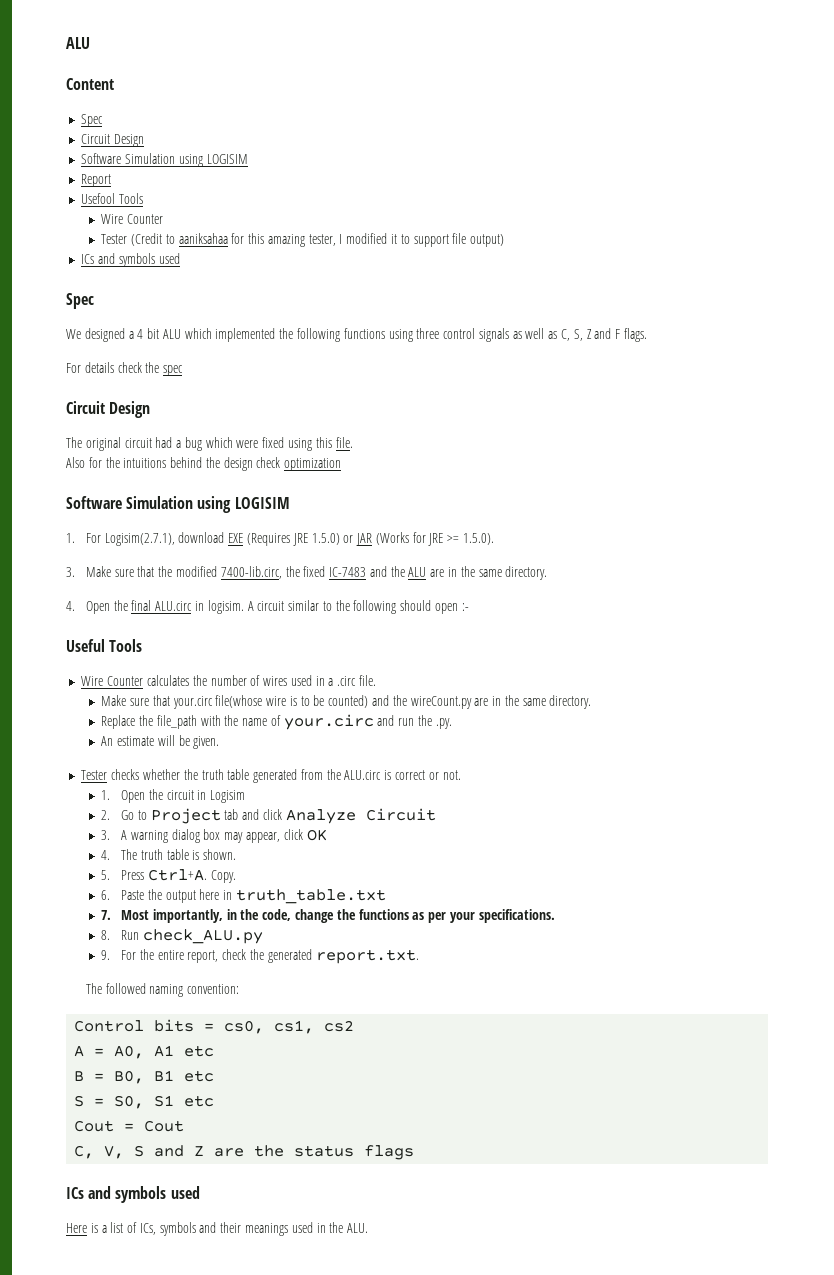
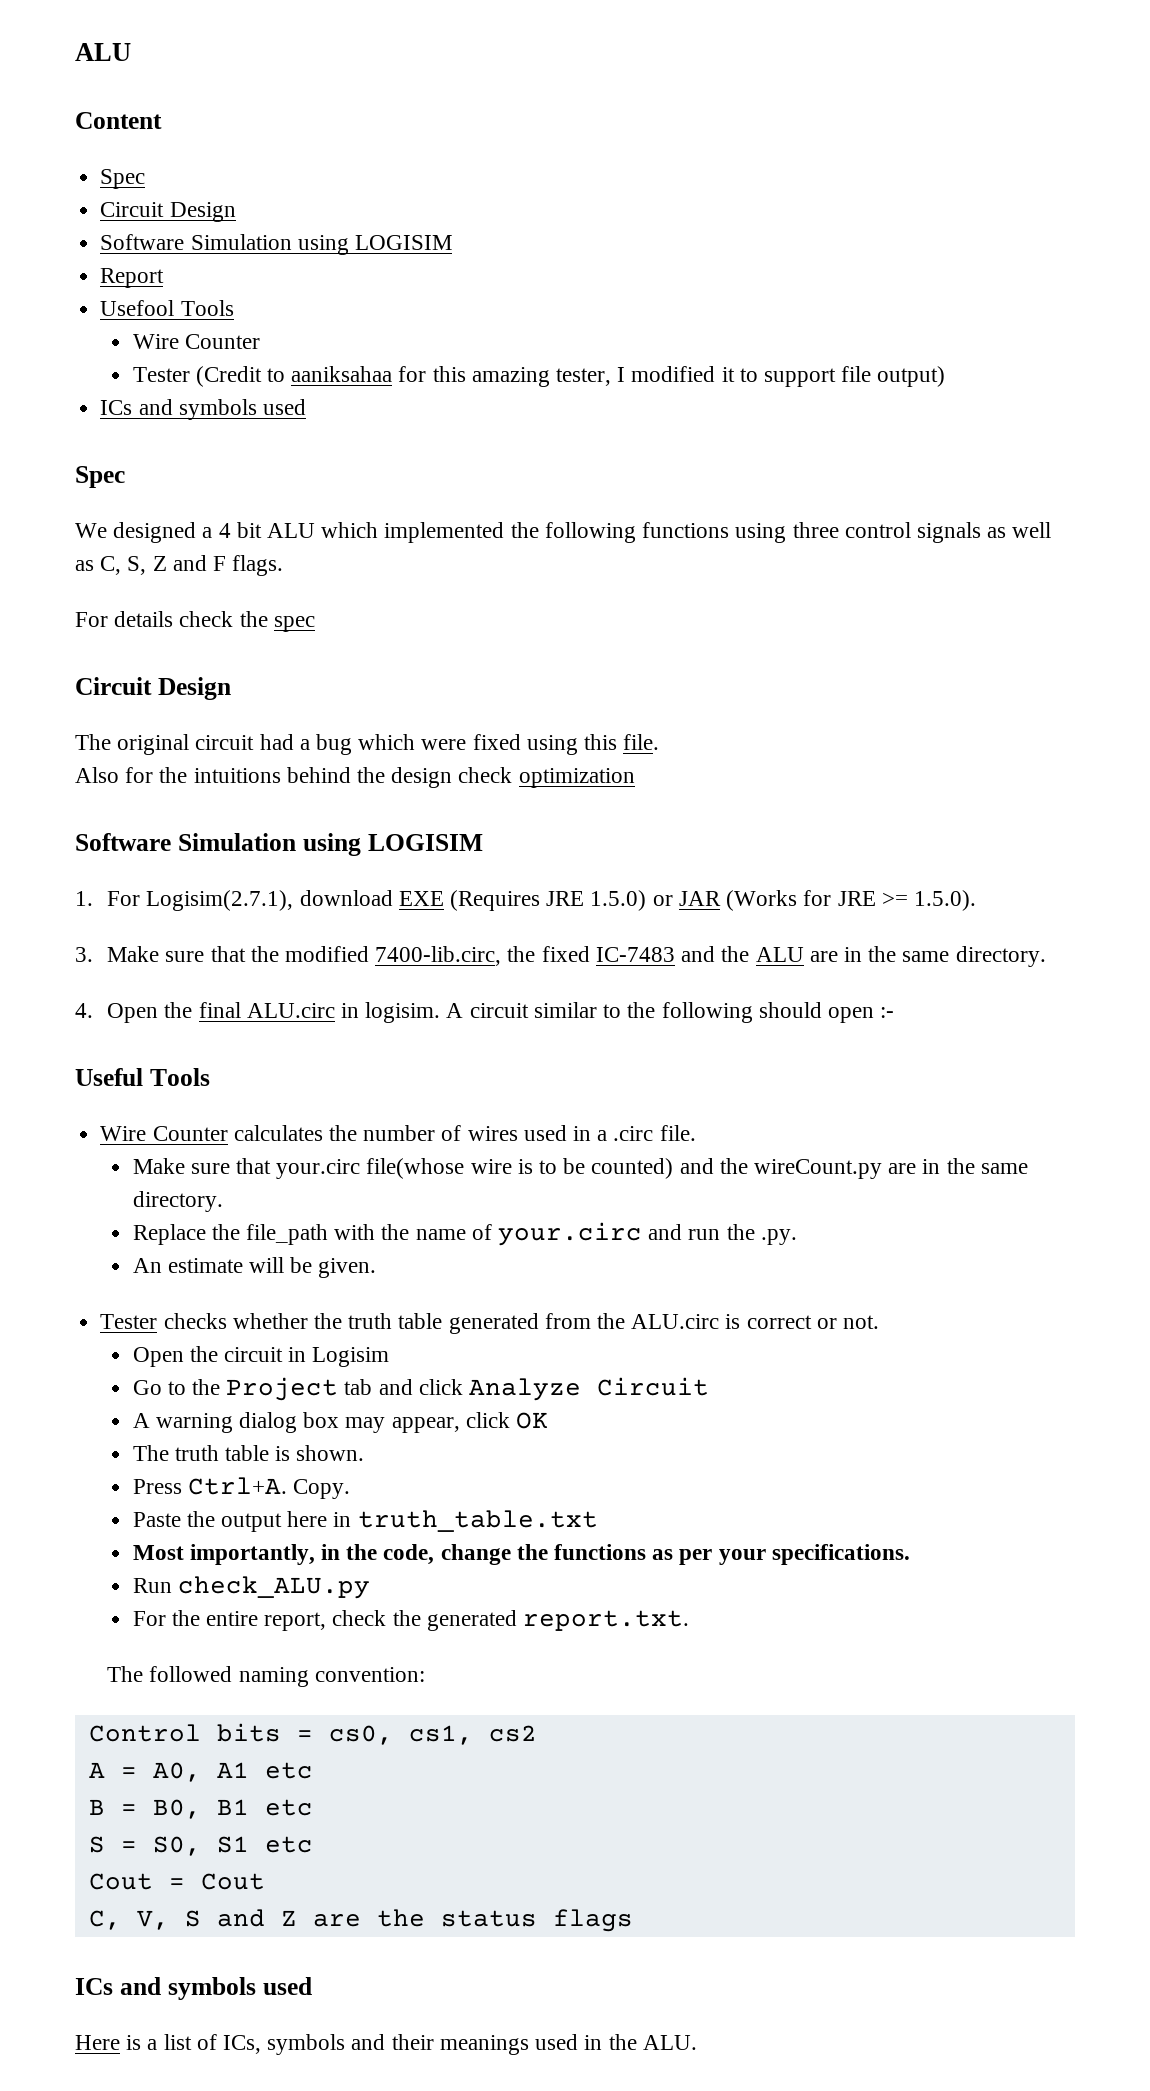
[101,790,111,800] 1. -> (880, 1322) none
[101,810,111,820] 2. -> (390, 1357) none
(147, 815) none -> [191,1379,220,1395] the
[101,830,111,840] 3. -> (709, 1386) none
[101,850,111,860] 4. -> (548, 1420) none
[101,870,111,880] 5. -> (365, 1453) none
[101,890,111,900] 6. -> (350, 1489) none
[101,910,112,920] 7. -> (598, 1521) none
[101,930,111,940] 8. -> (910, 1554) none
[101,950,111,960] 9. -> (370, 1587) none

